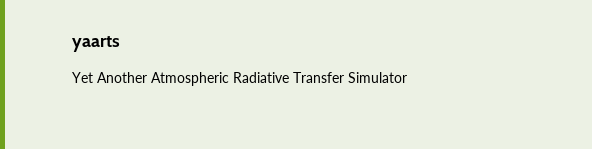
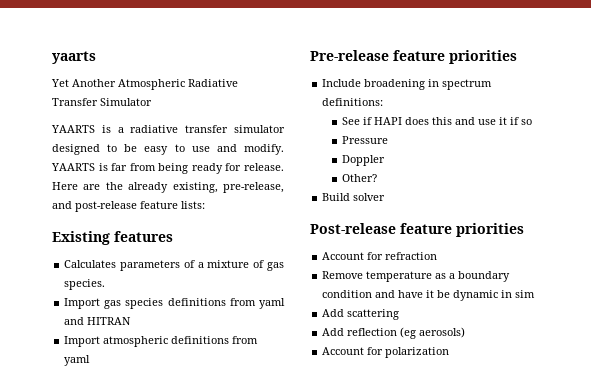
(407, 77) none -> [51,125,285,133] [52,144,284,155] [51,163,284,174] [52,182,284,193] [52,201,205,212] [52,231,173,245] [64,260,284,271] [64,279,106,290] [64,298,285,309] [64,317,132,325] [64,336,259,347] [64,355,91,366] [310,50,517,64] [322,79,493,90] [322,98,384,106] [341,117,532,125] [341,136,388,144] [341,155,385,166] [341,174,377,182] [322,193,386,201] [310,223,524,237] [322,252,438,260] [322,271,511,282] [322,290,536,301] [322,309,400,320] [322,327,466,339] [322,347,450,358] // YAARTS is a radiative transfer simulator designed to be easy to use and modify. YAARTS is far from being ready for release. Here are the already existing, pre-release, and post-release feature lists: // Existing features // Calculates parameters of a mixture of gas species. // Import gas species definitions from yaml and HITRAN // Import atmospheric definitions from yaml // Pre-release feature priorities // Include broadening in spectrum definitions: // See if HAPI does this and use it if so // Pressure // Doppler // Other? // Build solver // Post-release feature priorities // Account for refraction // Remove temperature as a boundary condition and have it be dynamic in sim // Add scattering // Add reflection (eg aerosols) // Account for polarization

